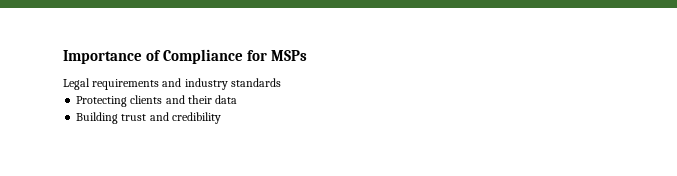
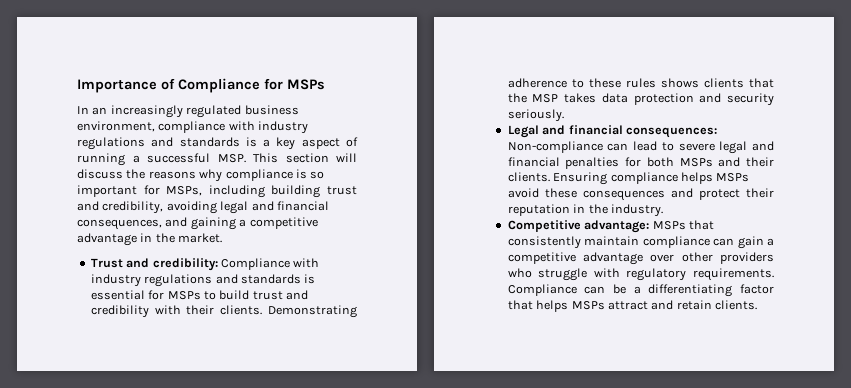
[63,78,281,90] [76,95,238,107] [76,112,221,124] Legal requirements and industry standards // Protecting clients and their data // Building trust and credibility -> [77,105,299,118] [77,121,309,134] [77,137,358,150] [77,153,357,166] [77,169,325,182] [77,185,357,198] [77,201,329,214] [77,217,318,230] [77,233,223,246] [90,258,320,271] [90,274,316,287] [90,290,308,300] [90,305,357,318] [507,78,774,88] [507,93,774,106] [507,109,564,122] [507,125,717,138] [507,141,774,154] [507,157,774,169] [507,172,750,185] [507,188,774,201] [507,204,663,217] [507,220,714,233] [507,236,774,249] [507,252,774,265] [507,268,774,281] [507,284,774,297] [507,300,757,312] In an increasingly regulated business environment, compliance with industry regulations and standards is a key aspect of running a successful MSP. This section will discuss the reasons why compliance is so important for MSPs, including building trust and credibility, avoiding legal and financial consequences, and gaining a competitive advantage in the market. // Trust and credibility: Compliance with industry regulations and standards is essential for MSPs to build trust and credibility with their clients. Demonstrating adherence to these rules shows clients that the MSP takes data protection and security seriously. // Legal and financial consequences: Non-compliance can lead to severe legal and financial penalties for both MSPs and their clients. Ensuring compliance helps MSPs avoid these consequences and protect their reputation in the industry. // Competitive advantage: MSPs that consistently maintain compliance can gain a competitive advantage over other providers who struggle with regulatory requirements. Compliance can be a differentiating factor that helps MSPs attract and retain clients.

